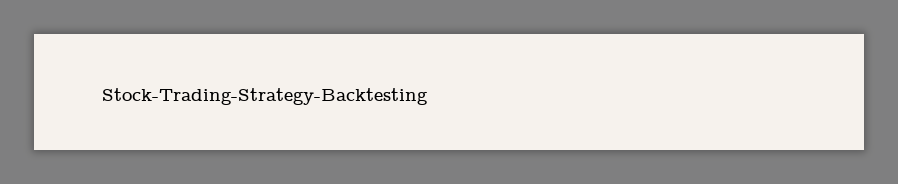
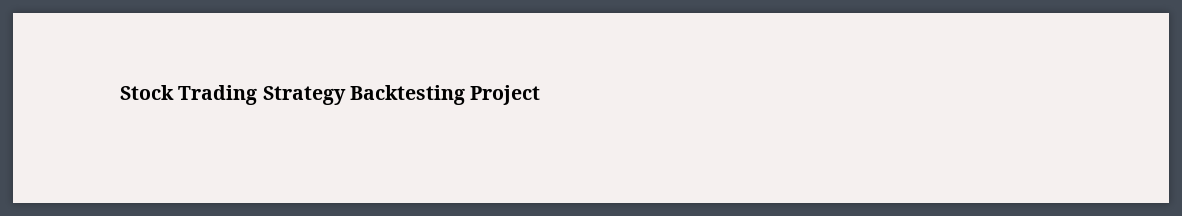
[102,88,428,105] Stock-Trading-Strategy-Backtesting -> [120,85,541,105] Stock Trading Strategy Backtesting Project

